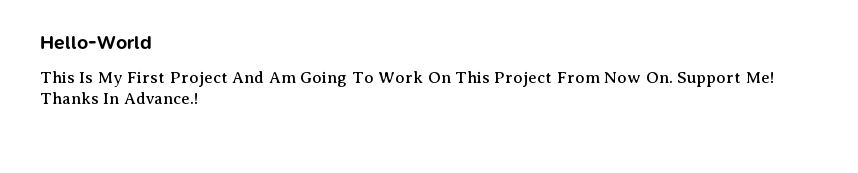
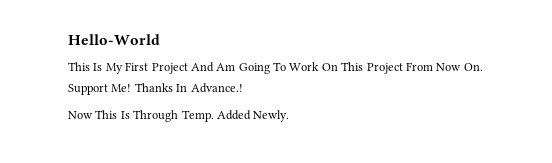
(198, 98) none -> [68,110,290,122] // Now This Is Through Temp. Added Newly.

